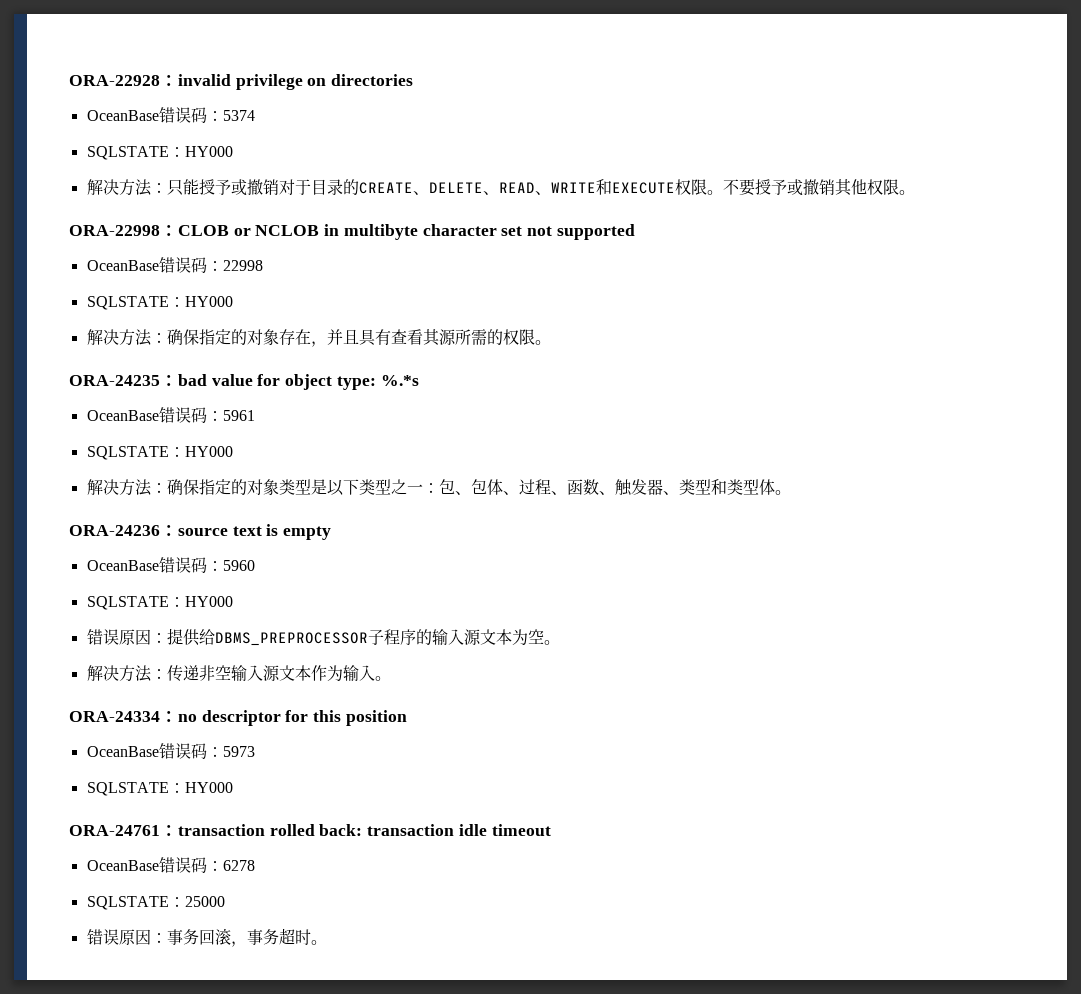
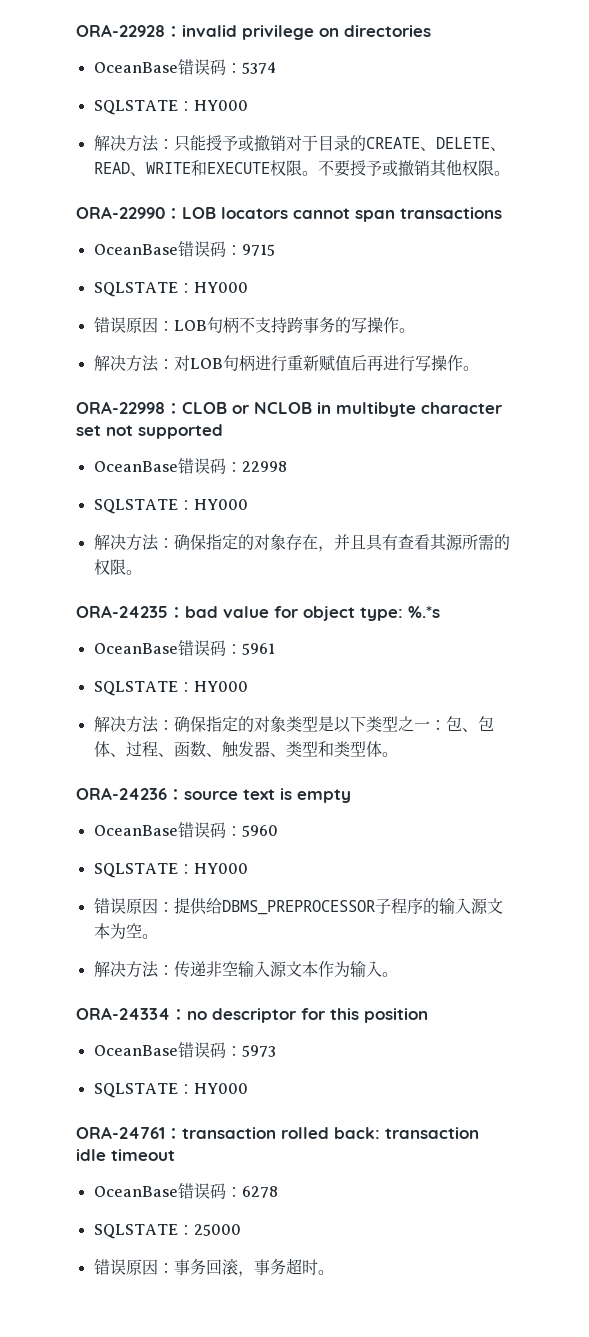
(915, 192) none -> [76,206,502,222] [93,241,275,257] [93,282,248,297] [93,317,415,333] [93,355,479,372] // ORA-22990：LOB locators cannot span transactions // OceanBase错误码：9715 // SQLSTATE：HY000 // 错误原因：LOB句柄不支持跨事务的写操作。 // 解决方法：对LOB句柄进行重新赋值后再进行写操作。

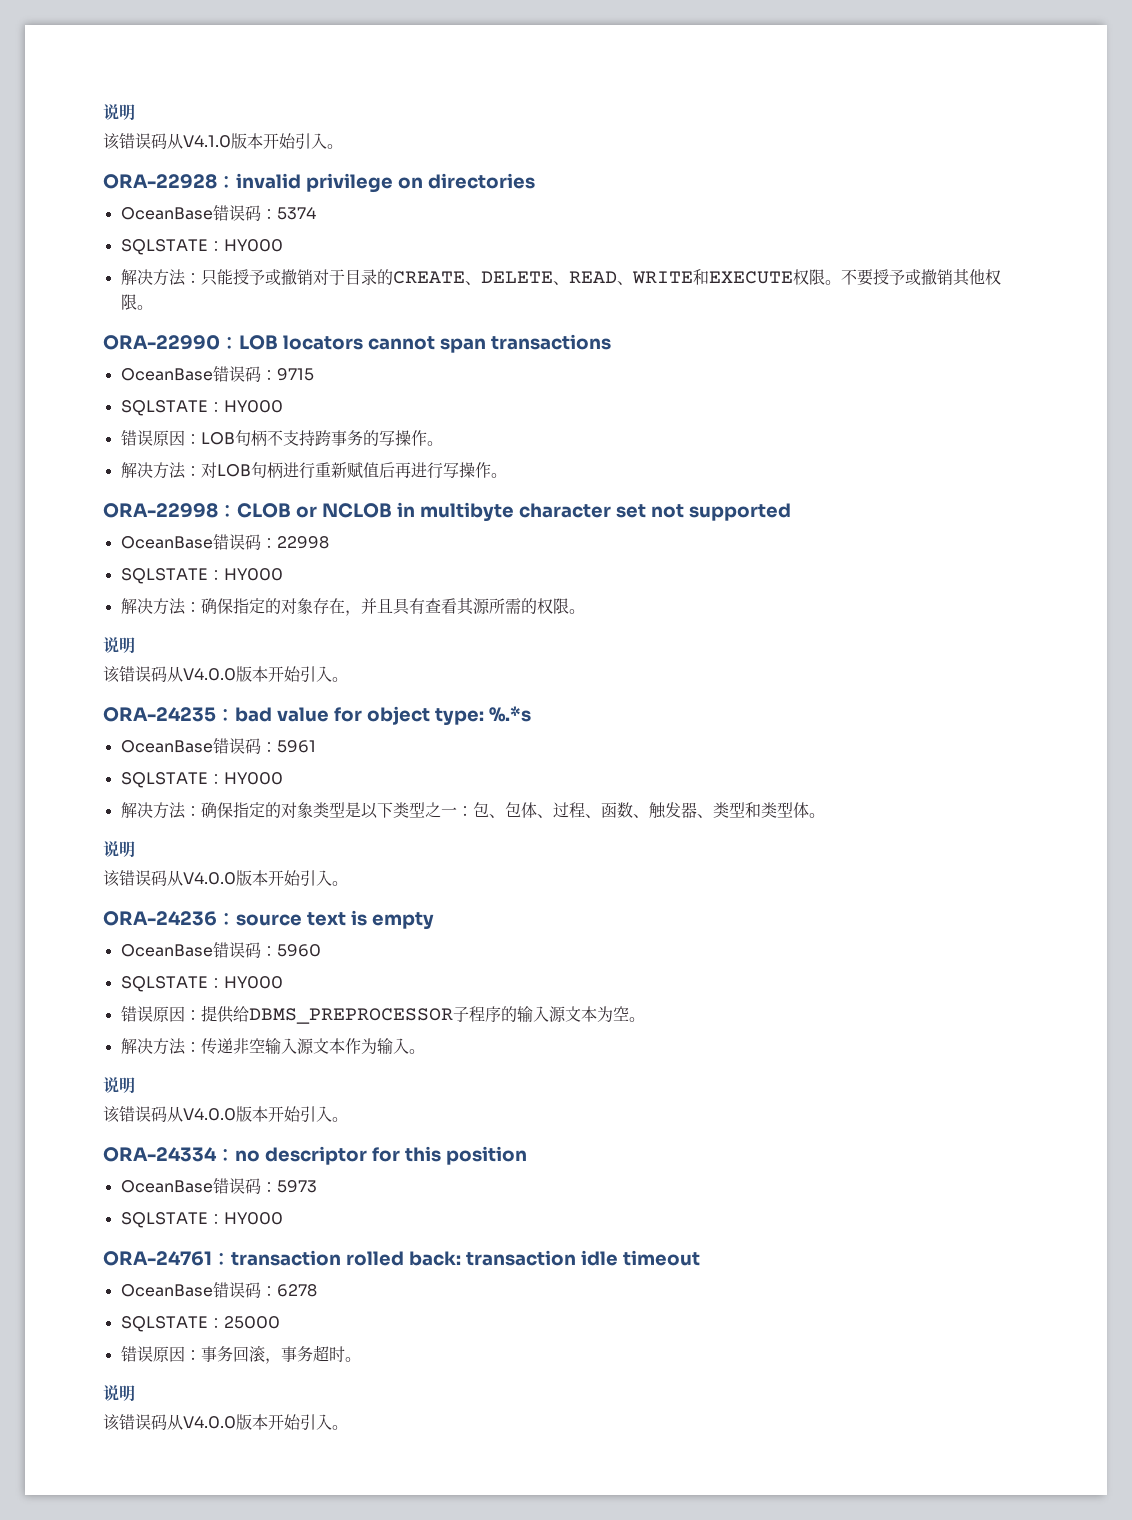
(76, 30) none -> [103,104,135,120] [103,133,343,150] 说明 // 该错误码从V4.1.0版本开始引入。 //
(142, 572) none -> [103,637,135,653] [103,666,348,683] // 说明 // 该错误码从V4.0.0版本开始引入。
(398, 754) none -> [103,841,135,857] [103,870,348,887] // 说明 // 该错误码从V4.0.0版本开始引入。
(398, 974) none -> [103,1077,135,1093] [103,1106,348,1123] // 说明 // 该错误码从V4.0.0版本开始引入。
(334, 1272) none -> [103,1385,135,1401] [103,1414,348,1431] // 说明 // 该错误码从V4.0.0版本开始引入。

